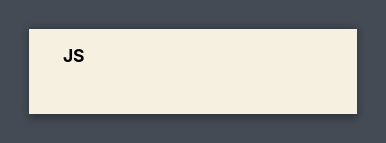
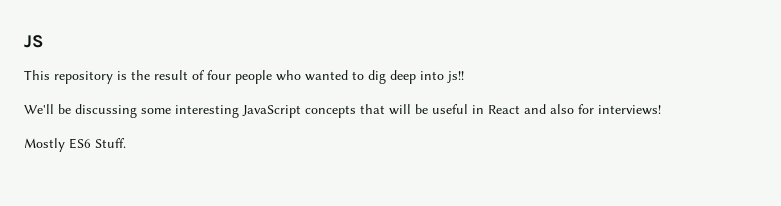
(84, 55) none -> [24,70,464,84] [24,104,661,118] [24,138,126,152] // This repository is the result of four people who wanted to dig deep into js!! // We'll be discussing some interesting JavaScript concepts that will be useful in React and also for interviews! // Mostly ES6 Stuff.

